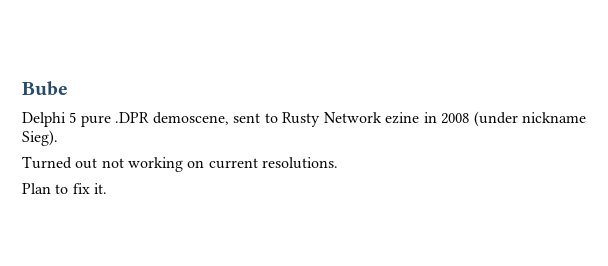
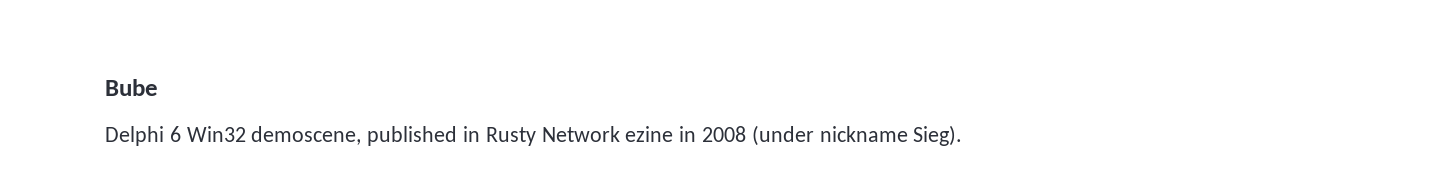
[69,112,278,127] 5 pure .DPR demoscene, sent to -> [169,126,481,146] 6 Win32 demoscene, published in
[22,156,338,172] [22,183,107,194] // Turned out not working on current resolutions. // Plan to fix it. -> (963, 135) none

